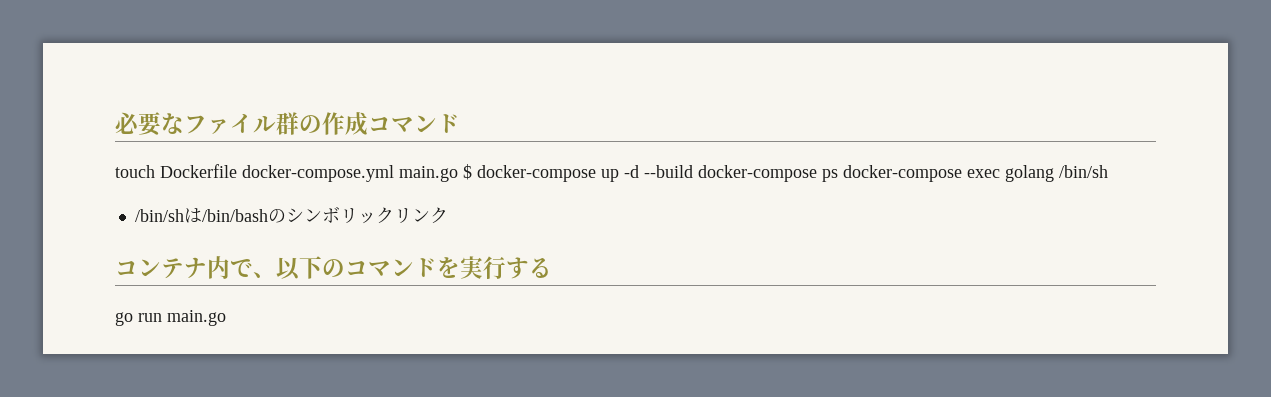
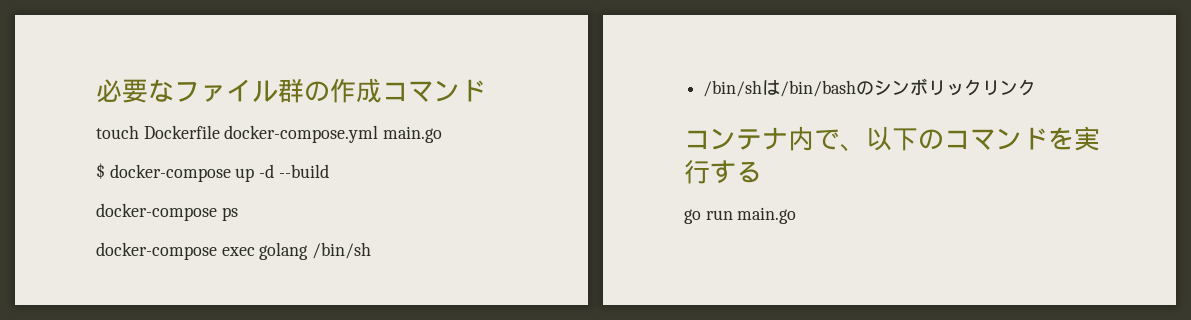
(458, 174) none -> (443, 134) //
(693, 171) none -> (329, 171) //
(838, 175) none -> (238, 214) //

